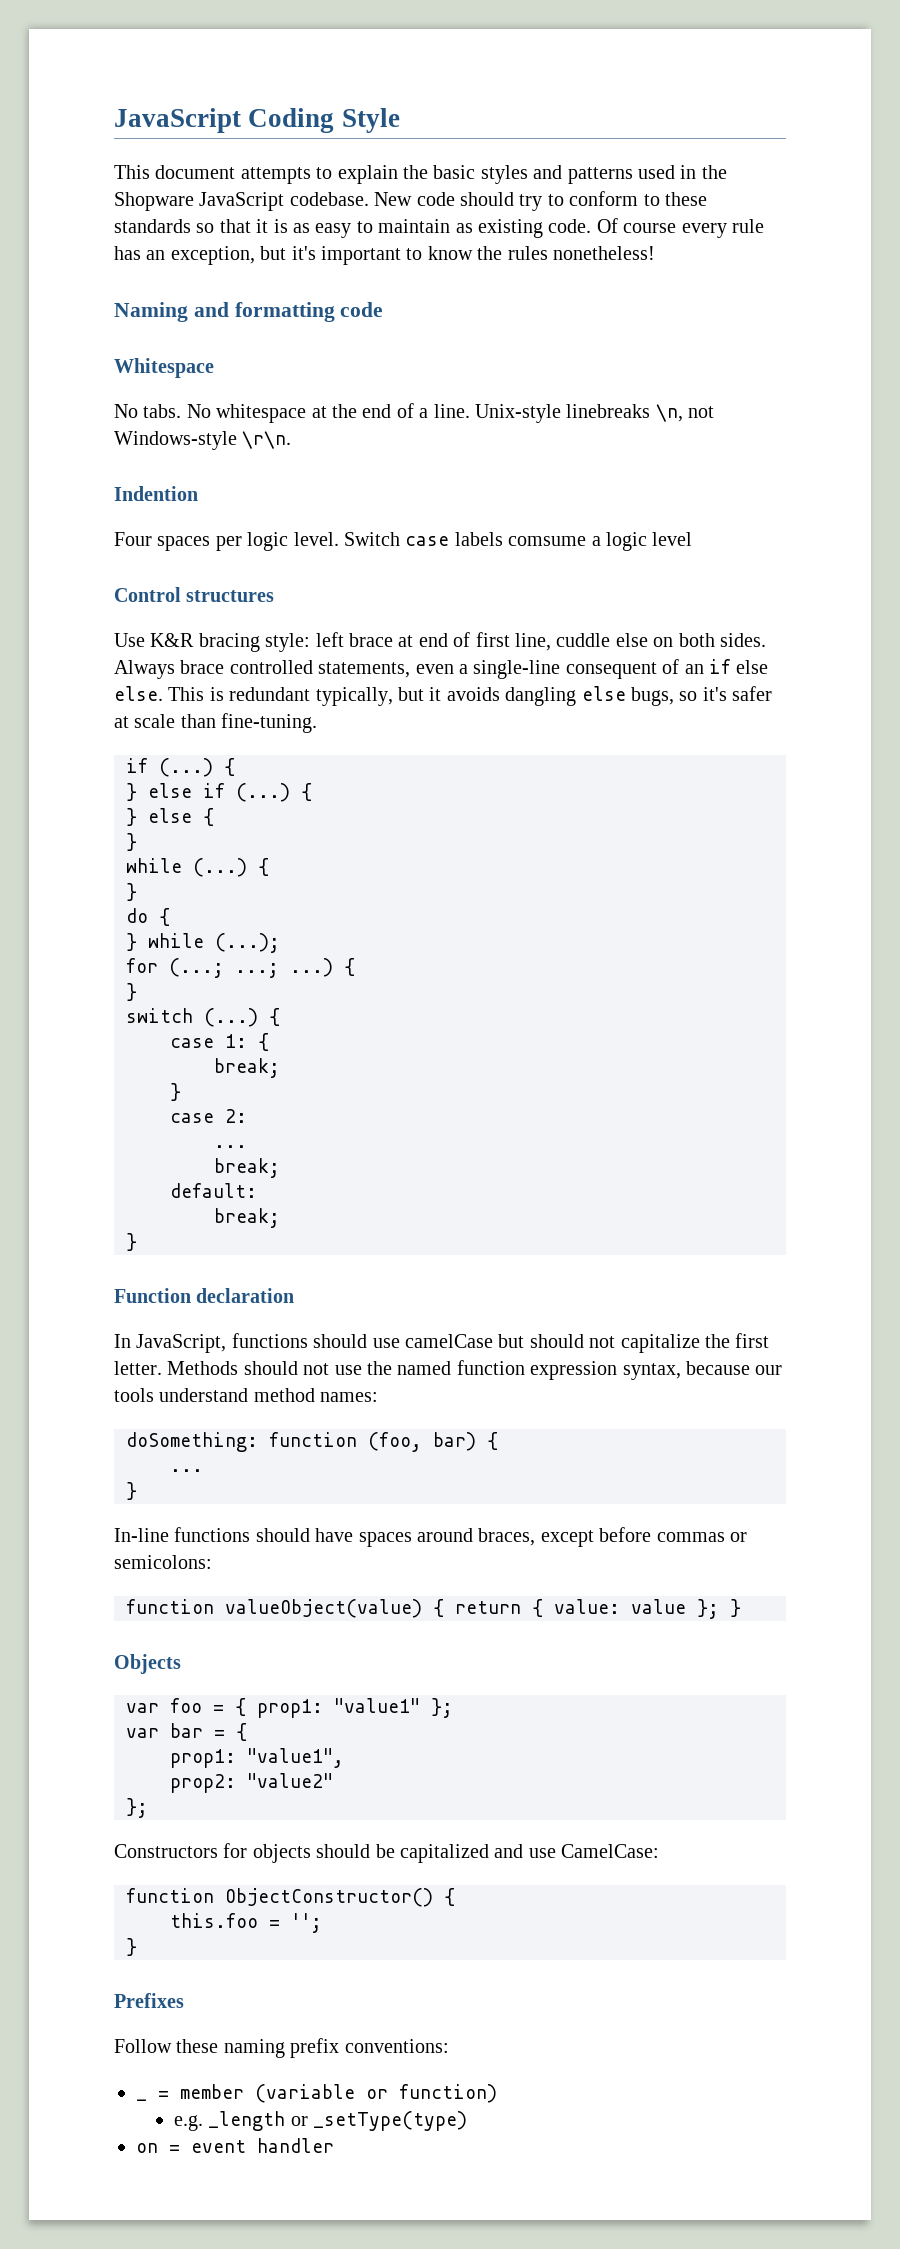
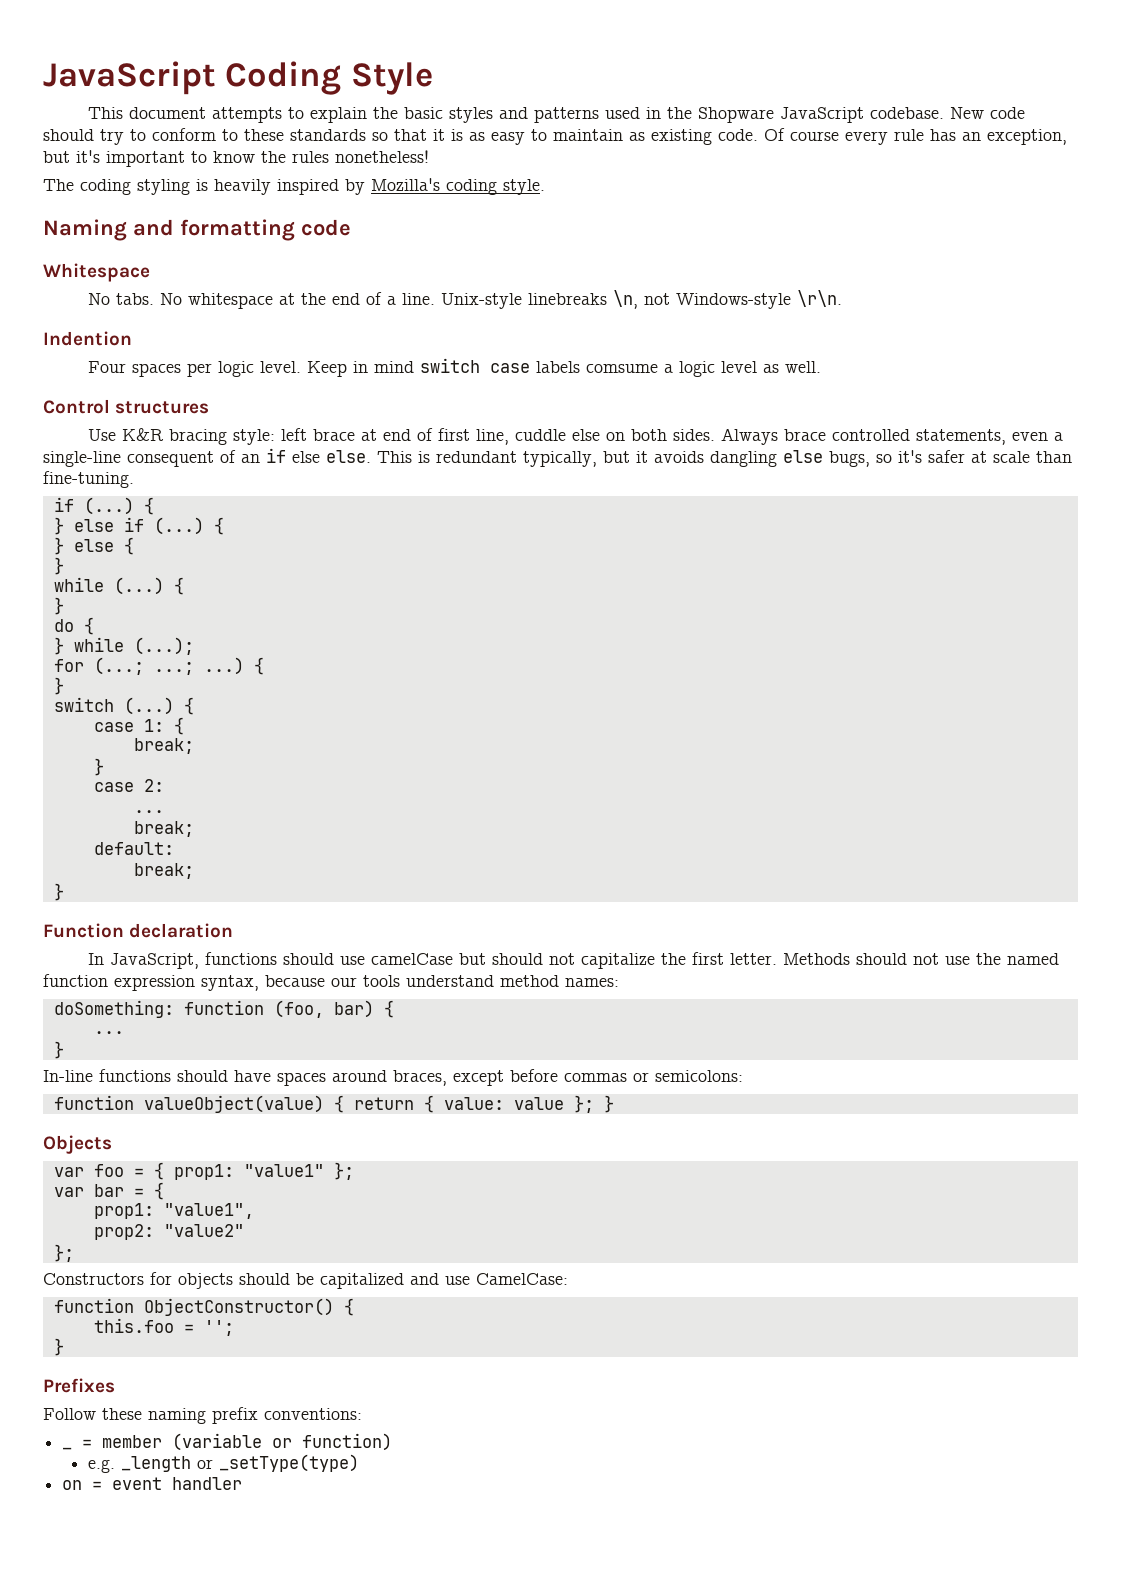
(655, 253) none -> [43,178,545,195] // The coding styling is heavily inspired by Mozilla's coding style.
[344,532,400,546] Switch -> [306,358,480,377] Keep in mind switch
(693, 539) none -> [762,361,821,373] as well.

